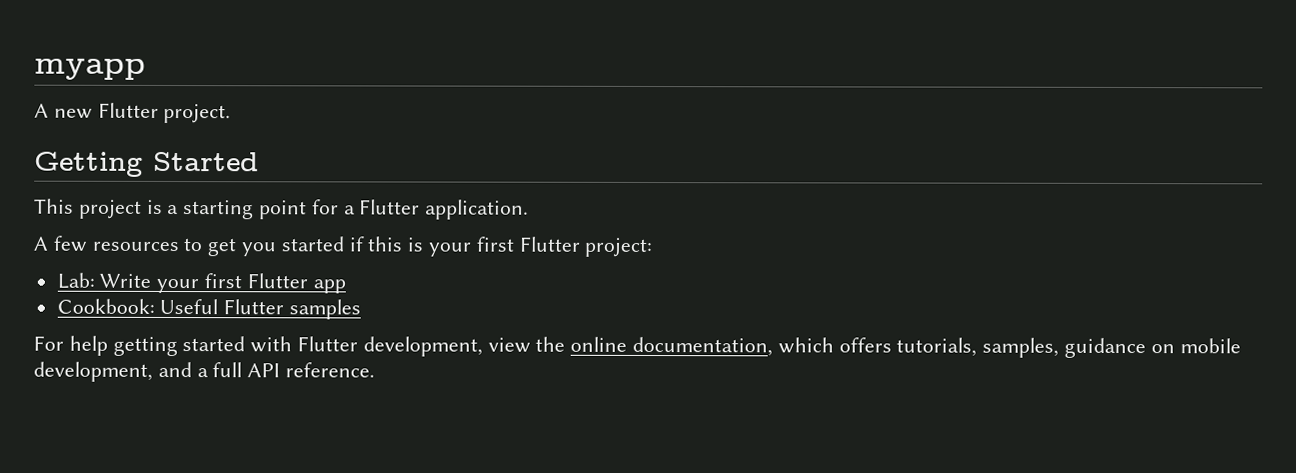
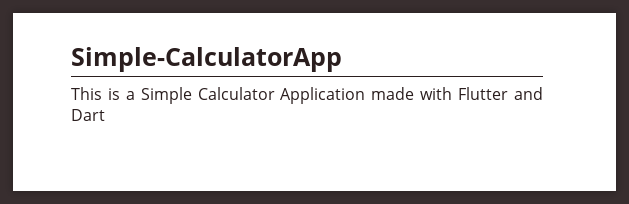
[34,57,146,80] [34,102,232,124] [34,151,259,177] myapp // A new Flutter project. // Getting Started -> [71,47,342,72] Simple-CalculatorApp
[78,199,142,219] project -> (102, 93) none
[183,199,530,220] [33,235,653,258] [56,272,346,294] [56,298,362,320] [33,335,1241,359] [33,361,376,382] starting point for a Flutter application. // A few resources to get you started if this is your first Flutter project: // Lab: Write your first Flutter app // Cookbook: Useful Flutter samples // For help getting started with Flutter development, view the online documentation, which offers tutorials, samples, guidance on mobile development, and a full API reference. -> [140,87,544,104] [71,109,105,121] Simple Calculator Application made with Flutter and Dart

